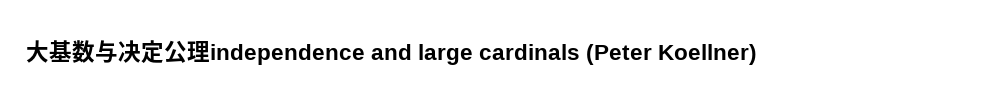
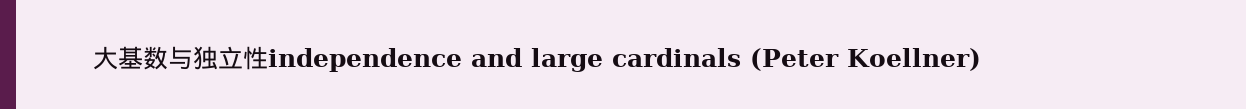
[118,40,210,64] 决定公理 -> [193,46,268,70] 独立性

